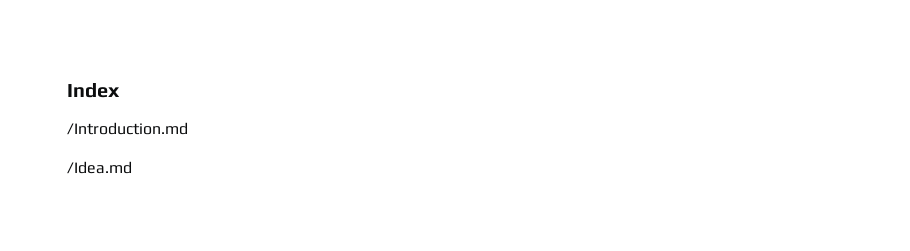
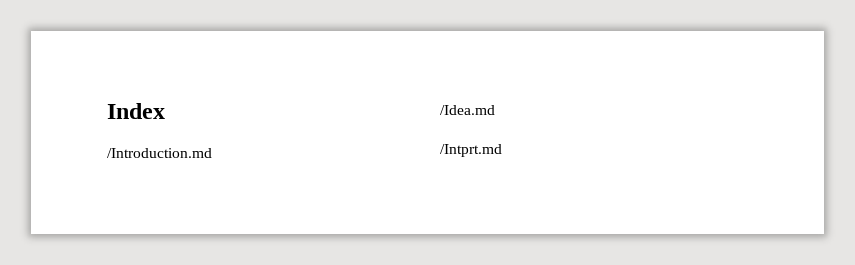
(132, 167) none -> [440,144,502,157] // /Intprt.md

